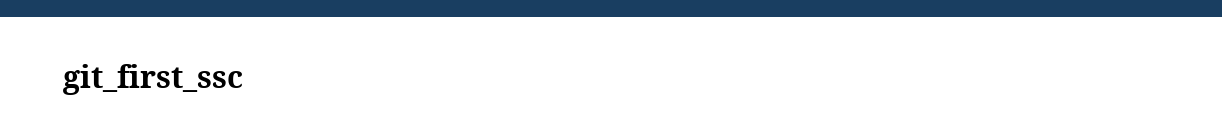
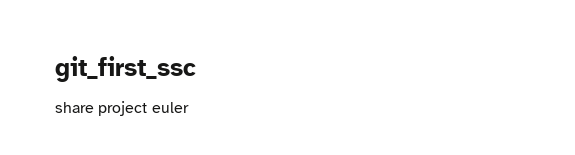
(243, 79) none -> [55,101,189,116] // share project euler

